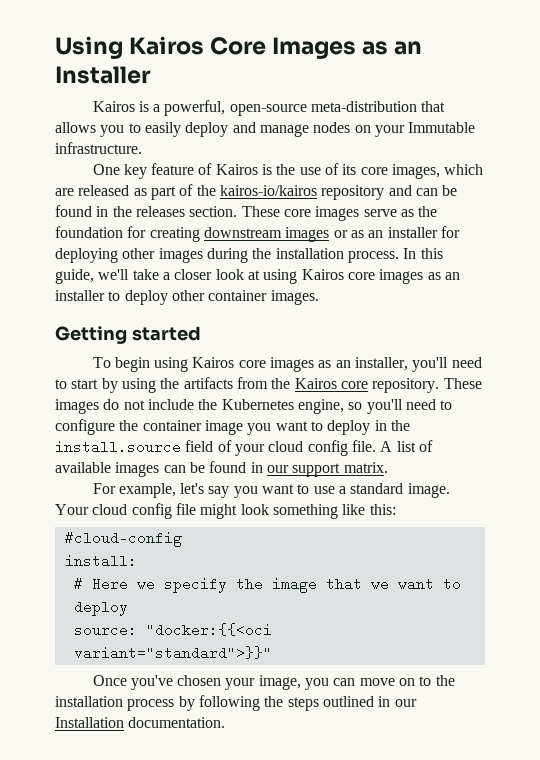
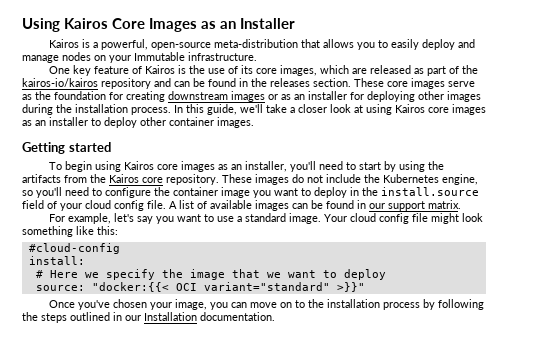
[145,623,272,637] [73,646,272,660] "docker:{{<oci variant="standard">}}" -> [91,282,365,292] "docker:{{< OCI variant="standard" >}}"

